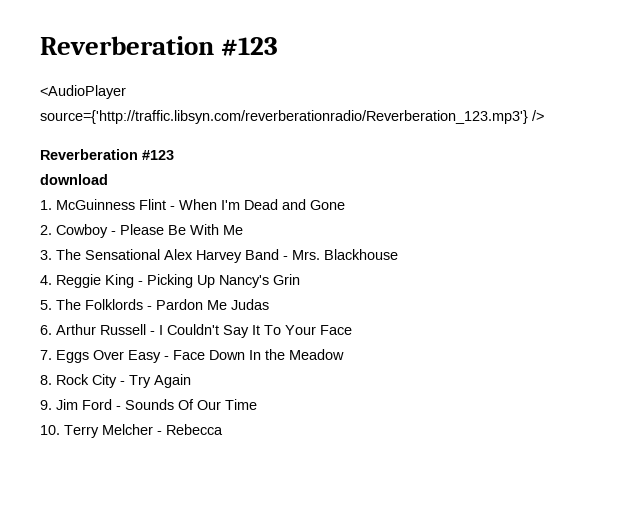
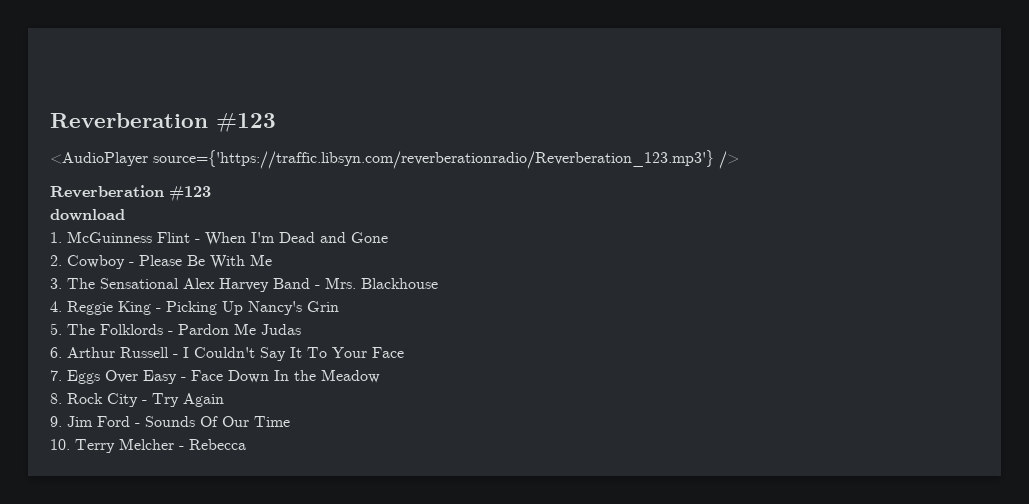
[40,110,528,124] source={'http://traffic.libsyn.com/reverberationradio/Reverberation_123.mp3'} -> [153,150,714,169] source={'https://traffic.libsyn.com/reverberationradio/Reverberation_123.mp3'}

